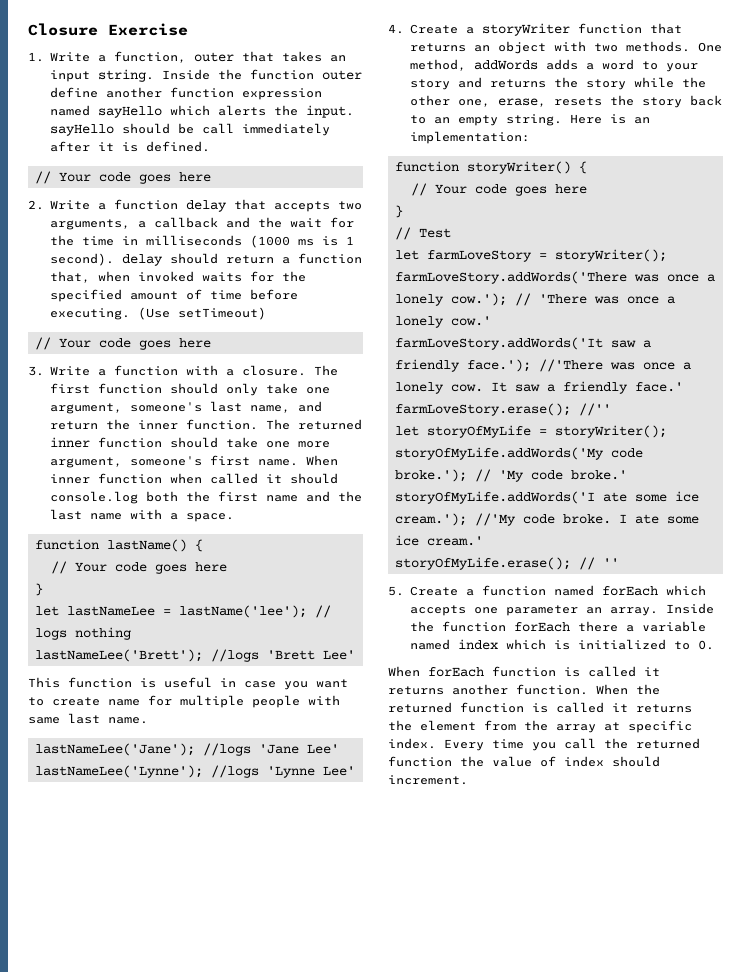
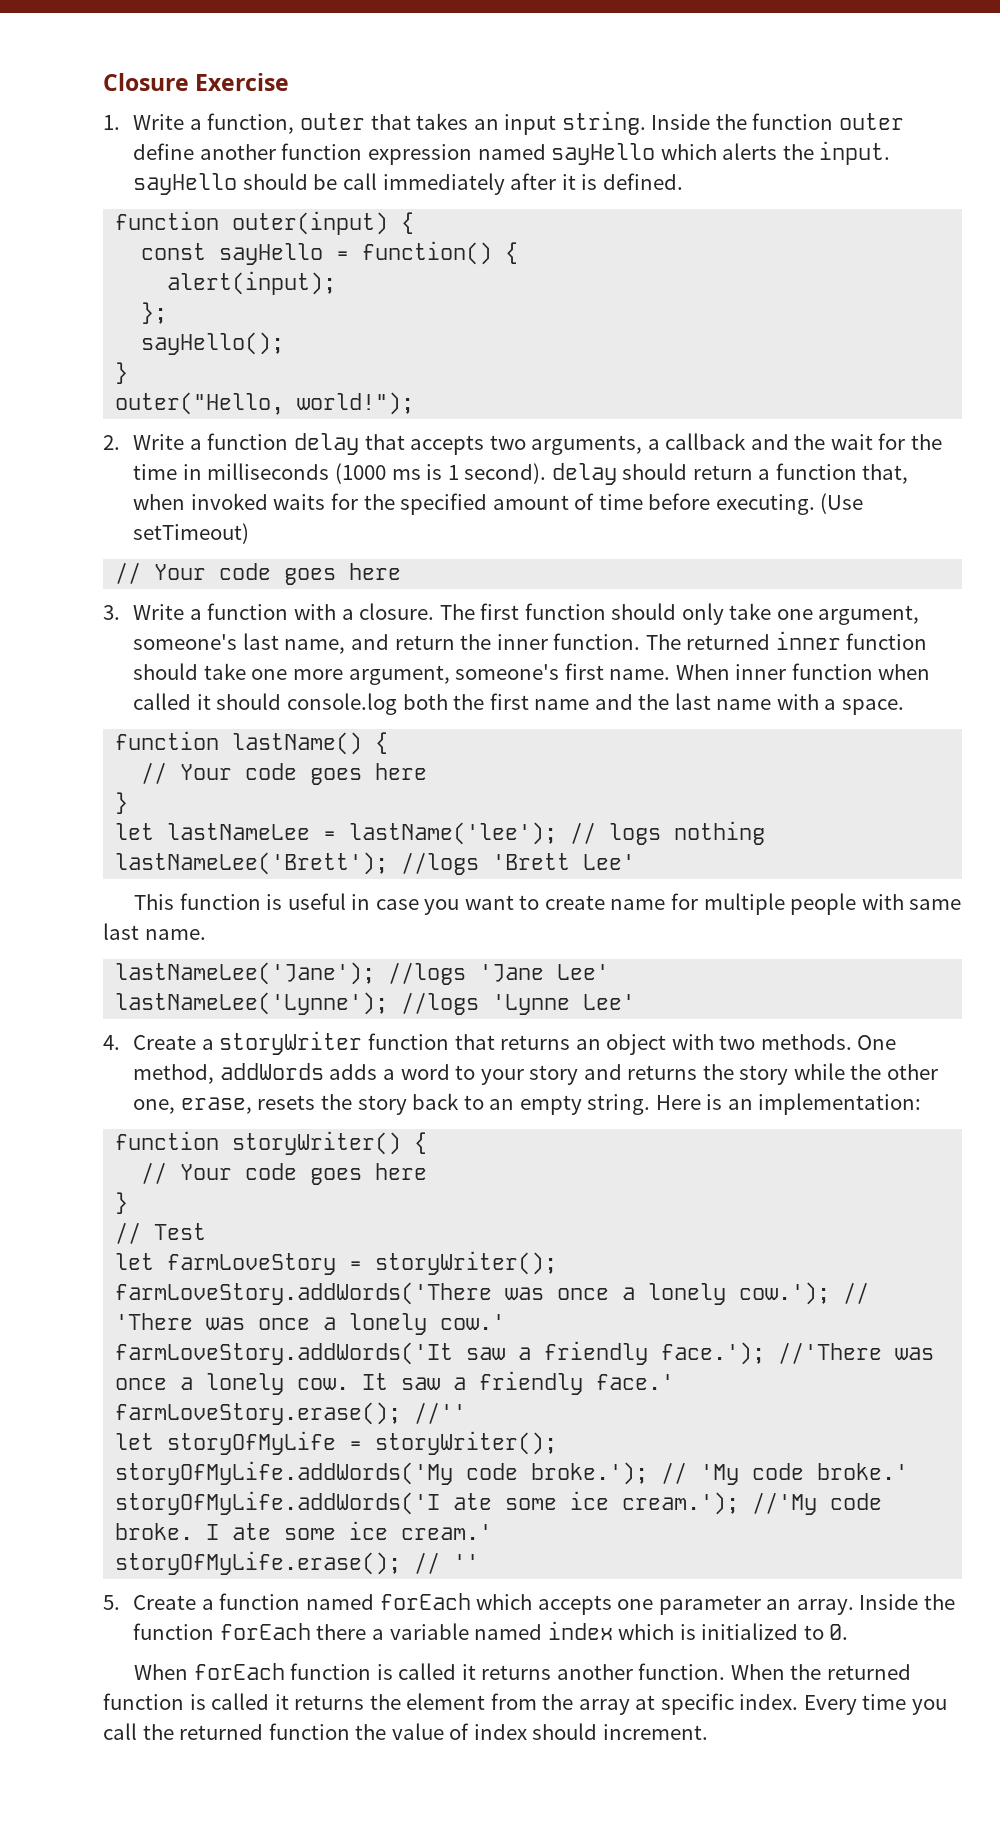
[34,171,211,184] // Your code goes here -> [115,211,415,235] [141,241,519,265] [167,271,337,295] [141,302,168,324] [141,332,285,355] [115,362,129,384] [115,392,415,415] function outer(input) { // const sayHello = function() { // alert(input); // }; // sayHello(); // } // outer("Hello, world!");

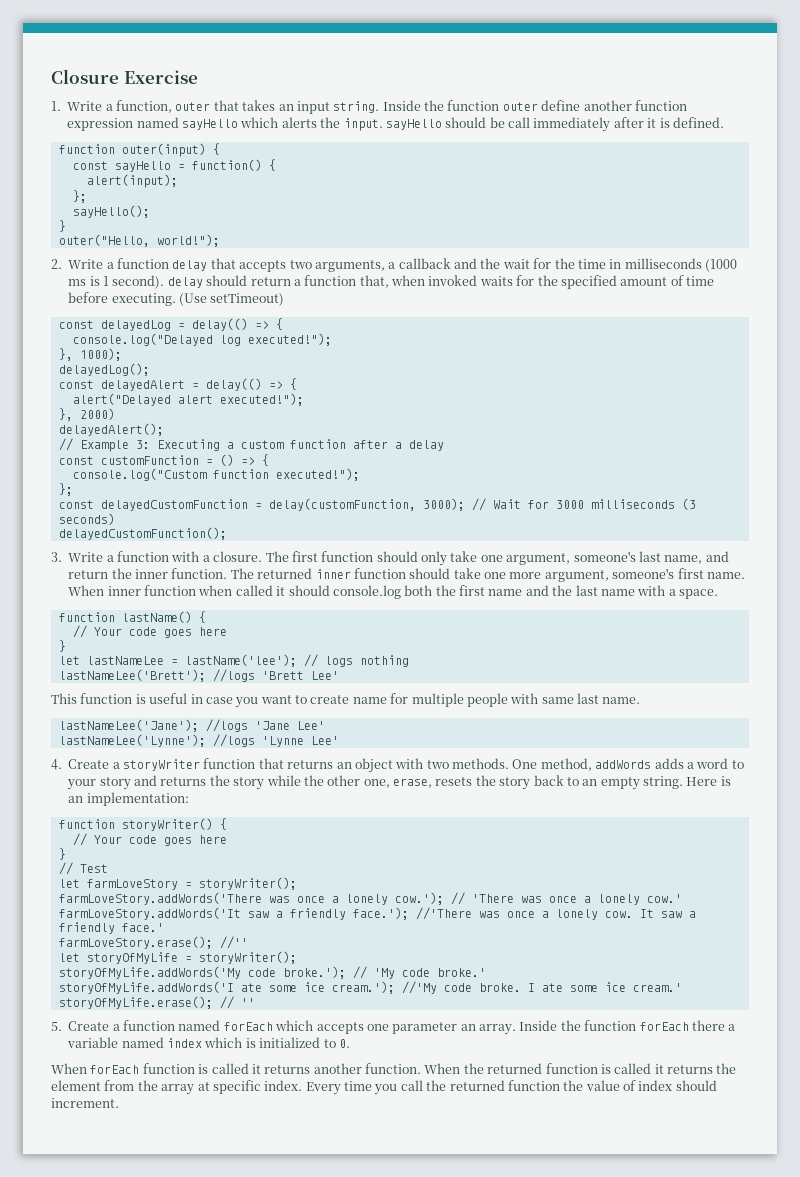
[115,562,402,585] // Your code goes here -> [58,318,283,331] [72,333,332,346] [58,348,122,361] [58,363,150,376] [58,378,297,391] [72,393,304,406] [58,408,115,421] [58,423,164,436] [58,438,444,452] [58,454,269,466] [72,468,360,481] [58,483,73,496] [58,498,696,511] [58,513,115,525] [58,527,227,540] const delayedLog = delay(() => { // console.log("Delayed log executed!"); // }, 1000); // delayedLog(); // const delayedAlert = delay(() => { // alert("Delayed alert executed!"); // }, 2000) // delayedAlert(); // // Example 3: Executing a custom function after a delay // const customFunction = () => { // console.log("Custom function executed!"); // }; // const delayedCustomFunction = delay(customFunction, 3000); // Wait for 3000 milliseconds (3 seconds) // delayedCustomFunction();

